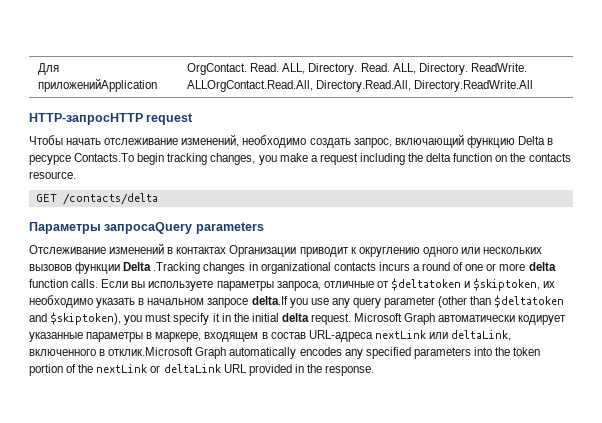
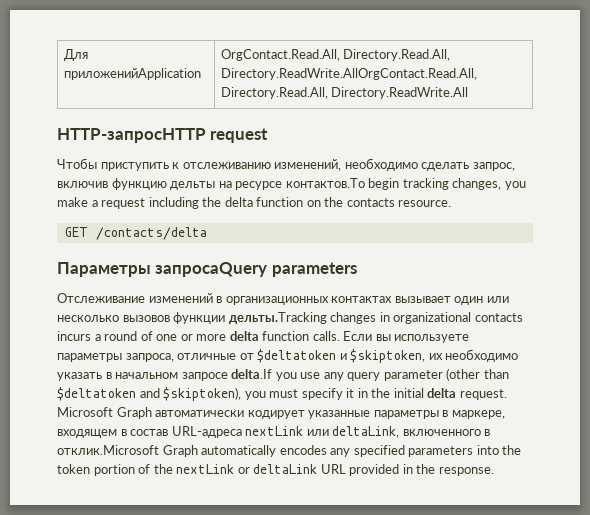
[187,63,527,75] [187,80,314,92] OrgContact. Read. ALL, Directory. Read. ALL, Directory. ReadWrite. ALLOrgContact.Read.All, -> [220,49,451,61] [220,68,477,80] OrgContact.Read.All, Directory.Read.All, Directory.ReadWrite.AllOrgContact.Read.All,
[66,134,554,148] [29,153,135,165] начать отслеживание изменений, необходимо создать запрос, включающий функцию Delta в ресурсе Contacts.To -> [100,158,515,171] [57,178,365,190] приступить к отслеживанию изменений, необходимо сделать запрос, включив функцию дельты на ресурсе контактов.To
[176,245,543,257] [29,262,201,274] контактах Организации приводит к округлению одного или нескольких вызовов функции Delta .Tracking -> [225,296,509,305] [57,312,327,324] организационных контактах вызывает один или несколько вызовов функции дельты.Tracking

